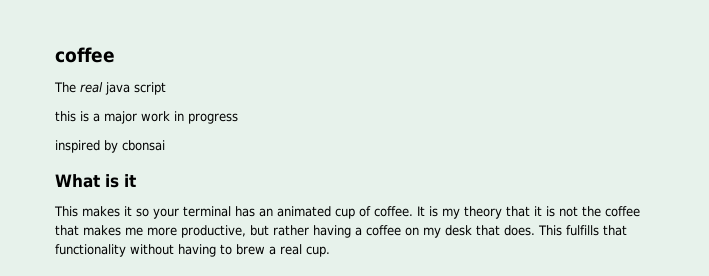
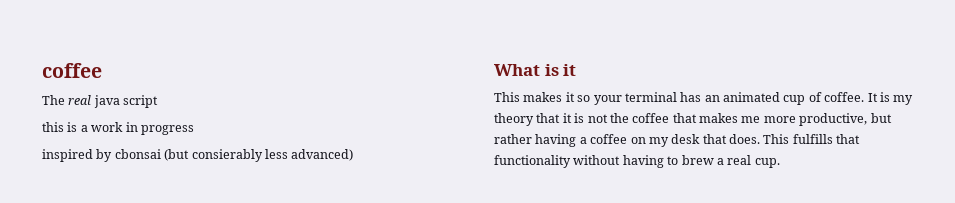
[104,111,137,124] major -> (88, 128) none
(165, 145) none -> [164,149,354,162] (but consierably less advanced)

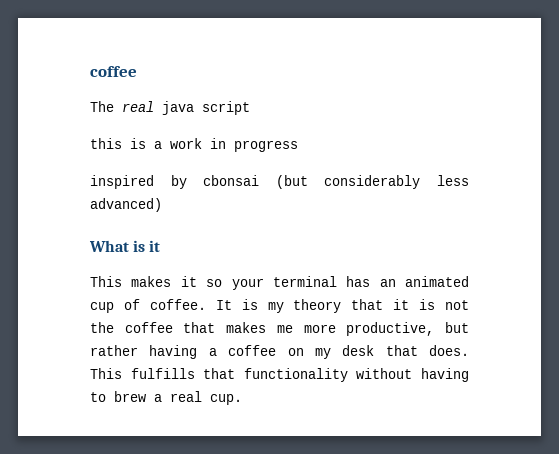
[191,149,263,162] consierably -> [324,175,421,189] considerably

